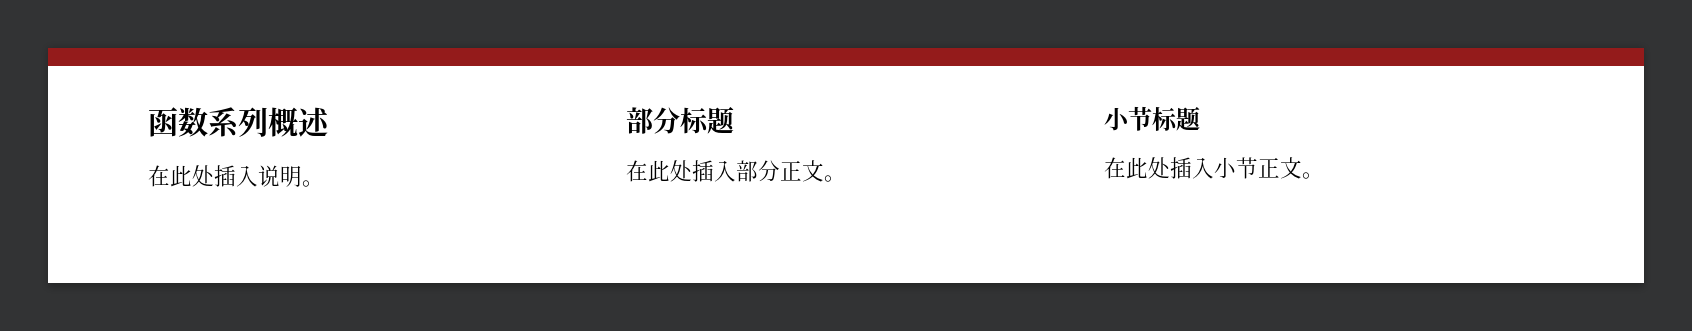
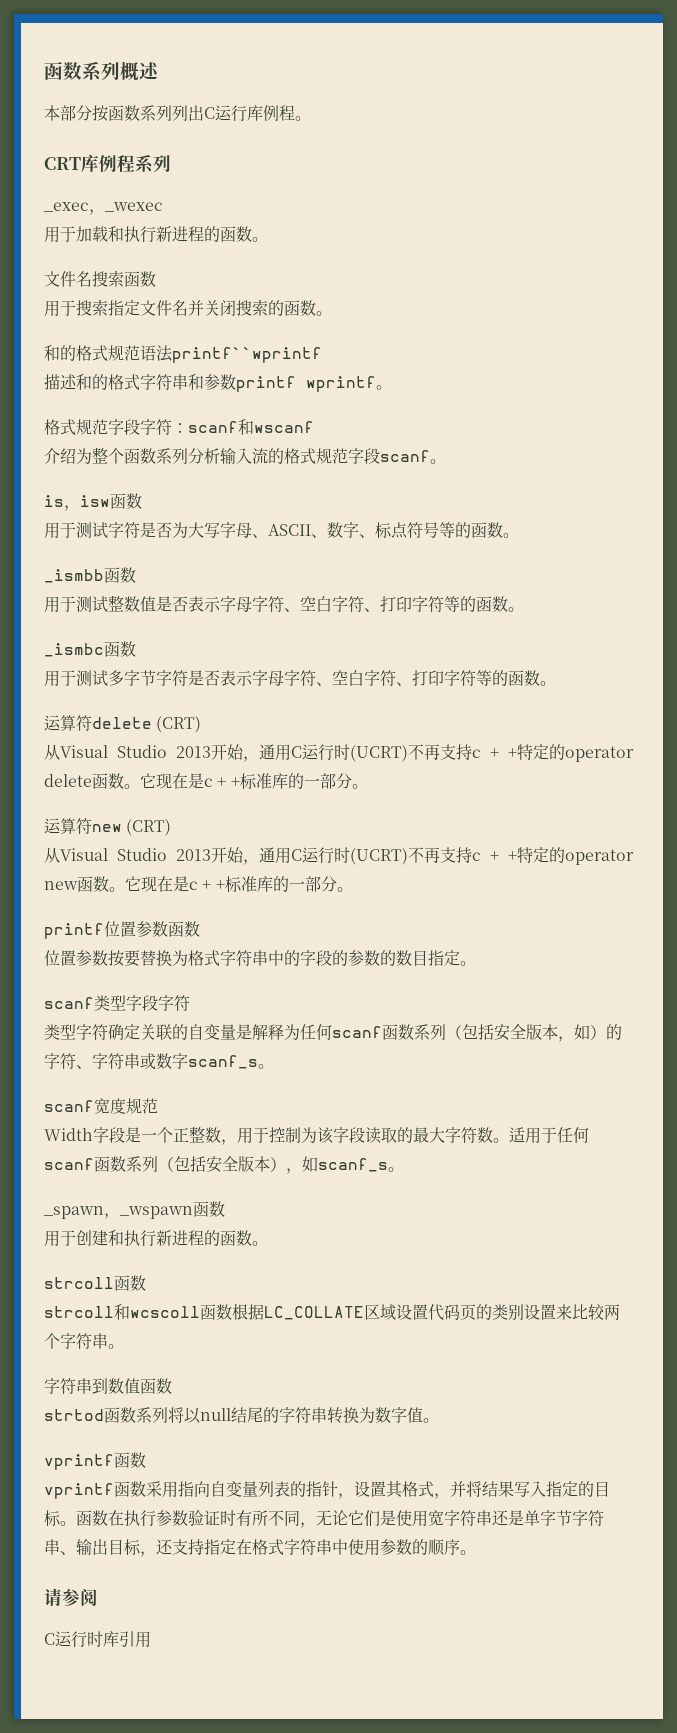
[148,165,324,187] [626,106,734,134] [626,160,846,182] [1104,106,1200,131] [1104,157,1324,179] 在此处插入说明。 // 部分标题 // 在此处插入部分正文。 // 小节标题 // 在此处插入小节正文。 -> [44,105,311,122] [44,154,171,173] [43,202,163,215] [44,226,268,243] [44,270,156,287] [44,299,332,317] [44,345,322,363] [44,374,392,392] [44,419,314,435] [44,447,446,464] [44,493,142,511] [44,522,519,539] [44,567,136,583] [44,595,524,613] [44,641,136,657] [44,670,556,687] [44,715,202,733] [44,744,634,762] [44,773,368,790] [44,818,172,836] [44,847,634,865] [44,876,353,893] [44,921,200,939] [44,950,476,967] [44,995,190,1011] [44,1024,622,1042] [44,1053,274,1070] [44,1098,158,1114] [44,1126,589,1145] [44,1156,404,1174] [43,1201,225,1219] [44,1230,268,1247] [44,1275,146,1291] [44,1303,620,1321] [44,1333,124,1349] [44,1378,172,1394] [44,1407,439,1424] [44,1452,146,1470] [44,1481,610,1499] [44,1510,604,1528] [44,1539,476,1557] [44,1588,98,1607] [44,1631,151,1648] 本部分按函数系列列出C运行库例程。 // CRT库例程系列 // _exec，_wexec // 用于加载和执行新进程的函数。 // 文件名搜索函数 // 用于搜索指定文件名并关闭搜索的函数。 // 和的格式规范语法printf``wprintf // 描述和的格式字符串和参数printf wprintf。 // 格式规范字段字符：scanf和wscanf // 介绍为整个函数系列分析输入流的格式规范字段scanf。 // is，isw函数 // 用于测试字符是否为大写字母、ASCII、数字、标点符号等的函数。 // _ismbb函数 // 用于测试整数值是否表示字母字符、空白字符、打印字符等的函数。 // _ismbc函数 // 用于测试多字节字符是否表示字母字符、空白字符、打印字符等的函数。 // 运算符delete (CRT) // 从Visual Studio 2013开始，通用C运行时(UCRT)不再支持c + +特定的operator delete函数。它现在是c + +标准库的一部分。 // 运算符new (CRT) // 从Visual Studio 2013开始，通用C运行时(UCRT)不再支持c + +特定的operator new函数。它现在是c + +标准库的一部分。 // printf位置参数函数 // 位置参数按要替换为格式字符串中的字段的参数的数目指定。 // scanf类型字段字符 // 类型字符确定关联的自变量是解释为任何scanf函数系列（包括安全版本，如）的字符、字符串或数字scanf_s。 // scanf宽度规范 // Width字段是一个正整数，用于控制为该字段读取的最大字符数。适用于任何scanf函数系列（包括安全版本），如scanf_s。 // _spawn，_wspawn函数 // 用于创建和执行新进程的函数。 // strcoll函数 // strcoll和wcscoll函数根据LC_COLLATE区域设置代码页的类别设置来比较两个字符串。 // 字符串到数值函数 // strtod函数系列将以null结尾的字符串转换为数字值。 // vprintf函数 // vprintf函数采用指向自变量列表的指针，设置其格式，并将结果写入指定的目标。函数在执行参数验证时有所不同，无论它们是使用宽字符串还是单字节字符串、输出目标，还支持指定在格式字符串中使用参数的顺序。 // 请参阅 // C运行时库引用

